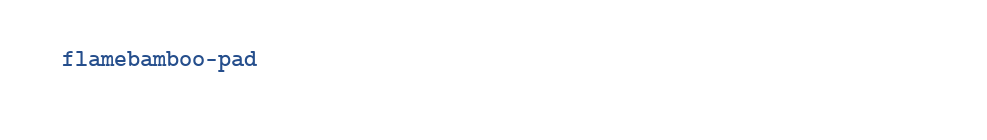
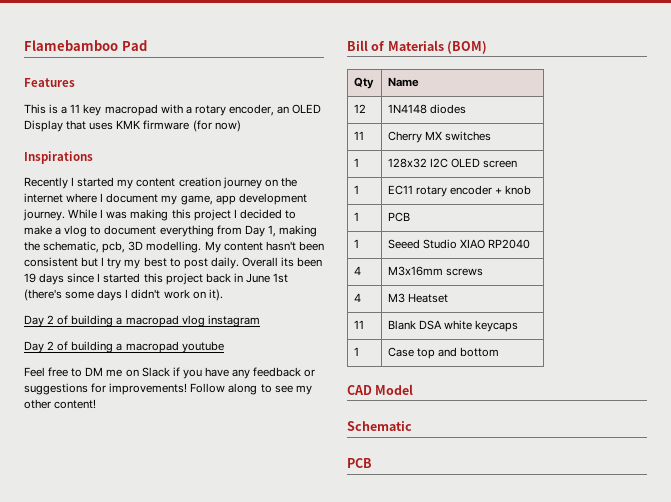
[62,51,258,72] flamebamboo-pad -> [24,40,147,51] [24,78,75,87] [24,104,322,116] [24,120,241,132] [24,151,93,164] [24,177,297,189] [24,193,307,205] [23,209,296,221] [24,225,317,237] [24,241,324,253] [24,257,323,269] [24,273,289,285] [24,289,223,301] [24,315,260,327] [24,341,224,353] [24,367,316,379] [24,383,312,395] [24,399,97,409] [347,40,488,54] [354,77,375,89] [388,77,420,87] [354,104,367,113] [388,104,467,114] [354,131,365,140] [388,131,492,143] [354,158,360,167] [388,158,518,168] [354,185,360,194] [388,185,532,197] [354,212,360,221] [388,212,411,222] [354,239,360,248] [388,239,531,249] [354,266,362,275] [388,266,484,276] [354,293,362,302] [388,293,449,303] [354,320,365,329] [388,320,519,332] [354,347,360,356] [388,347,500,359] [347,384,414,395] [347,421,412,431] [347,458,372,468] Flamebamboo Pad // Features // This is a 11 key macropad with a rotary encoder, an OLED Display that uses KMK firmware (for now) // Inspirations // Recently I started my content creation journey on the internet where I document my game, app development journey. While I was making this project I decided to make a vlog to document everything from Day 1, making the schematic, pcb, 3D modelling. My content hasn't been consistent but I try my best to post daily. Overall its been 19 days since I started this project back in June 1st (there's some days I didn't work on it). // Day 2 of building a macropad vlog instagram // Day 2 of building a macropad youtube // Feel free to DM me on Slack if you have any feedback or suggestions for improvements! Follow along to see my other content! // Bill of Materials (BOM) // Qty | Name // 12 | 1N4148 diodes // 11 | Cherry MX switches // 1 | 128x32 I2C OLED screen // 1 | EC11 rotary encoder + knob // 1 | PCB // 1 | Seeed Studio XIAO RP2040 // 4 | M3x16mm screws // 4 | M3 Heatset // 11 | Blank DSA white keycaps // 1 | Case top and bottom // CAD Model // Schematic // PCB

